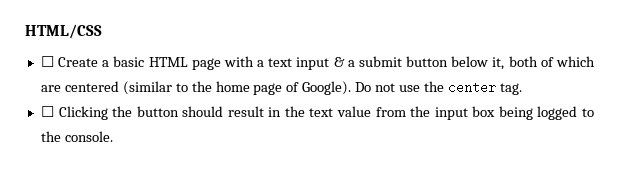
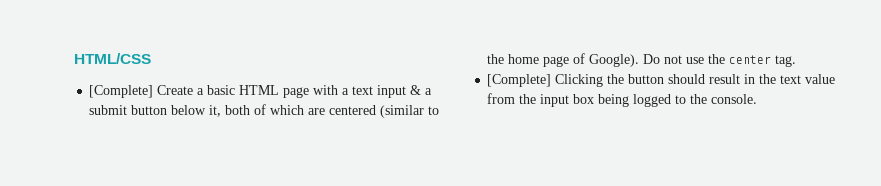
[40,56,54,67] ☐ -> [89,85,154,98] [Complete]
[40,106,54,117] ☐ -> [487,74,552,87] [Complete]

